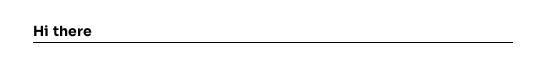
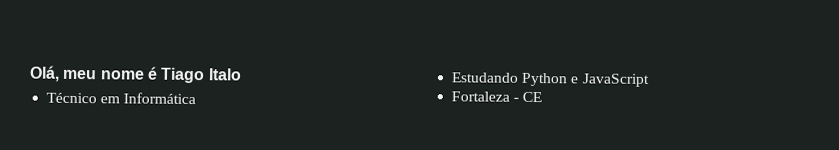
[33,25,92,37] Hi there -> [29,65,242,84] [46,92,197,105] [451,72,650,88] [451,91,543,103] Olá, meu nome é Tiago Italo // Técnico em Informática // Estudando Python e JavaScript // Fortaleza - CE

